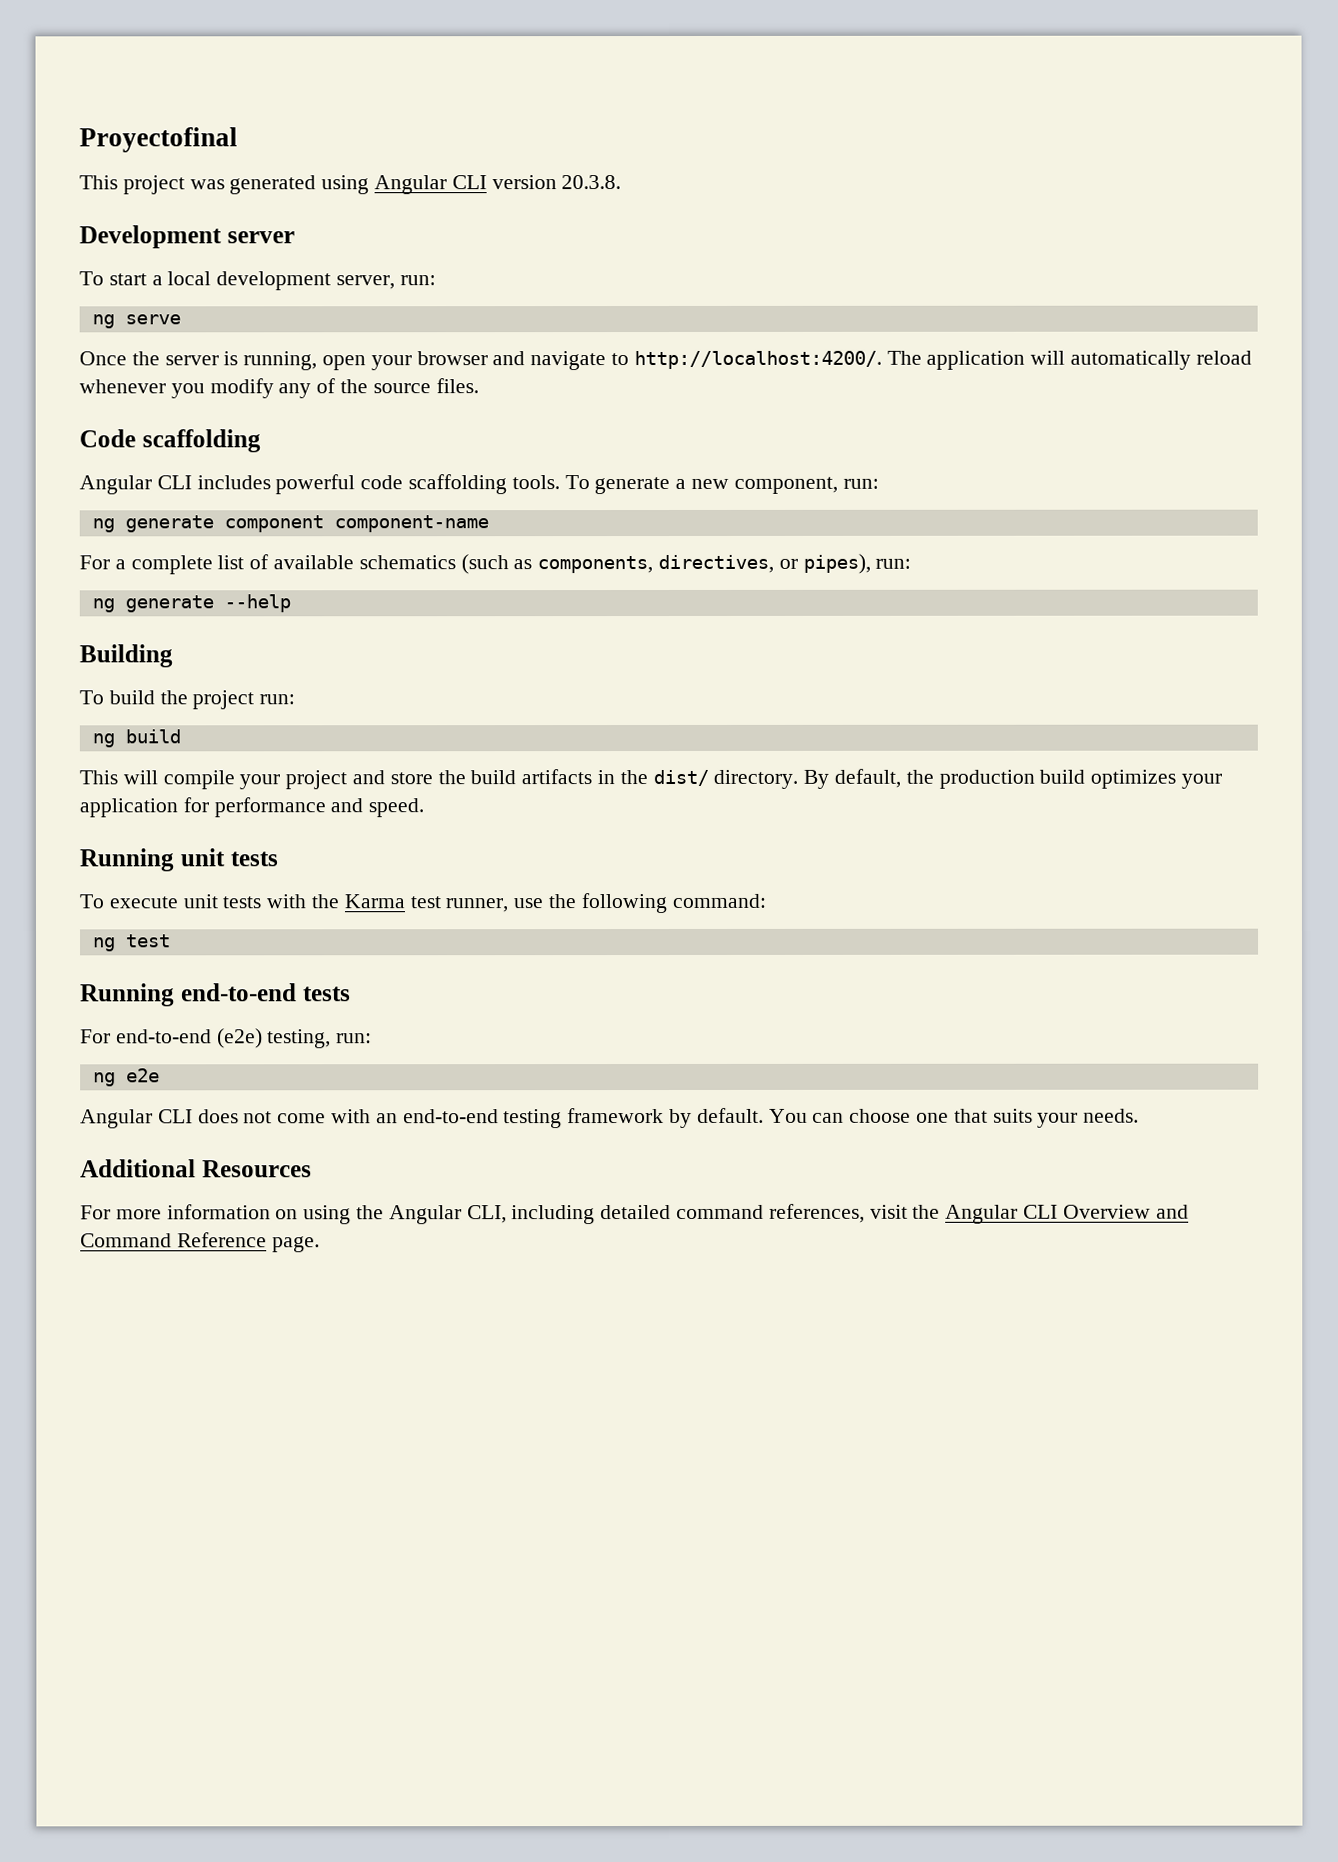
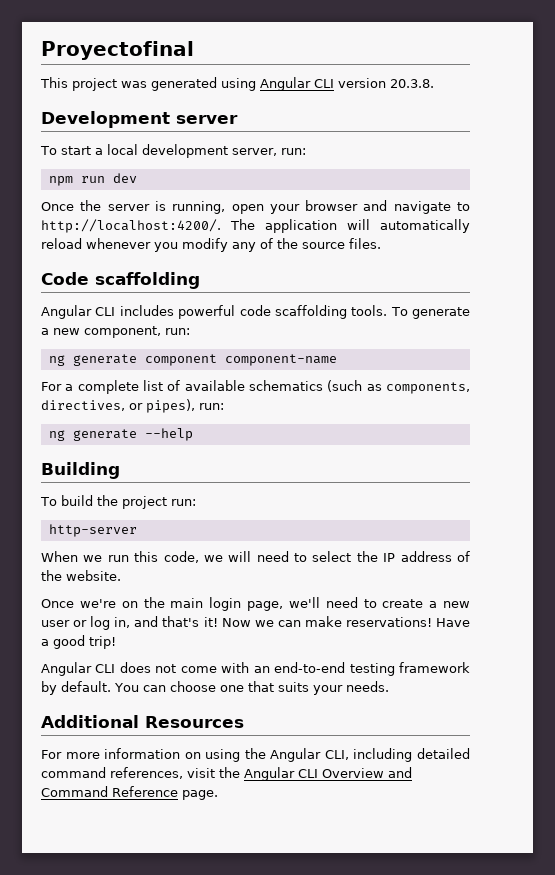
[91,314,181,329] ng serve -> [48,173,137,186] npm run dev
[91,729,181,748] [79,768,1223,790] [79,797,425,818] [79,848,278,872] [79,893,766,914] [92,934,171,952] [80,983,351,1007] [80,1028,373,1049] [92,1068,160,1087] ng build // This will compile your project and store the build artifacts in the dist/ directory. By default, the production build optimizes your application for performance and speed. // Running unit tests // To execute unit tests with the Karma test runner, use the following command: // ng test // Running end-to-end tests // For end-to-end (e2e) testing, run: // ng e2e -> [48,524,137,537] [41,551,470,563] [41,570,121,581] [41,597,470,611] [41,616,470,630] [41,635,116,649] http-server // When we run this code, we will need to select the IP address of the website. // Once we're on the main login page, we'll need to create a new user or log in, and that's it! Now we can make reservations! Have a good trip!

